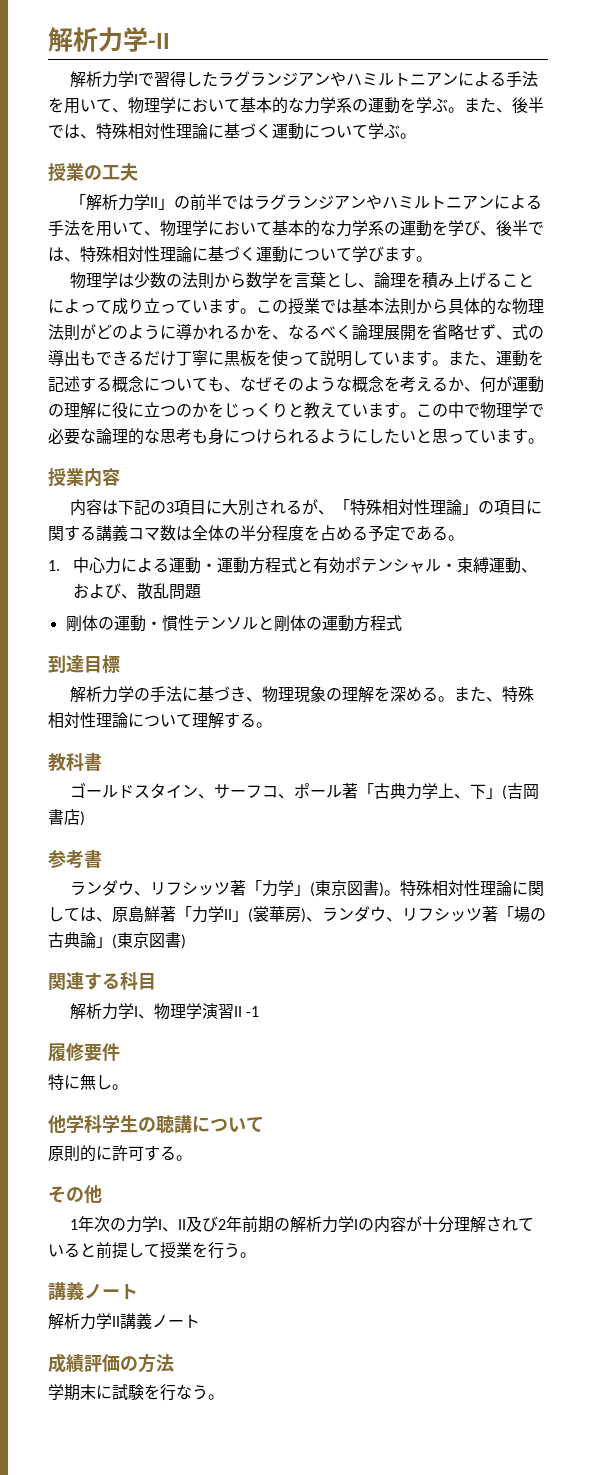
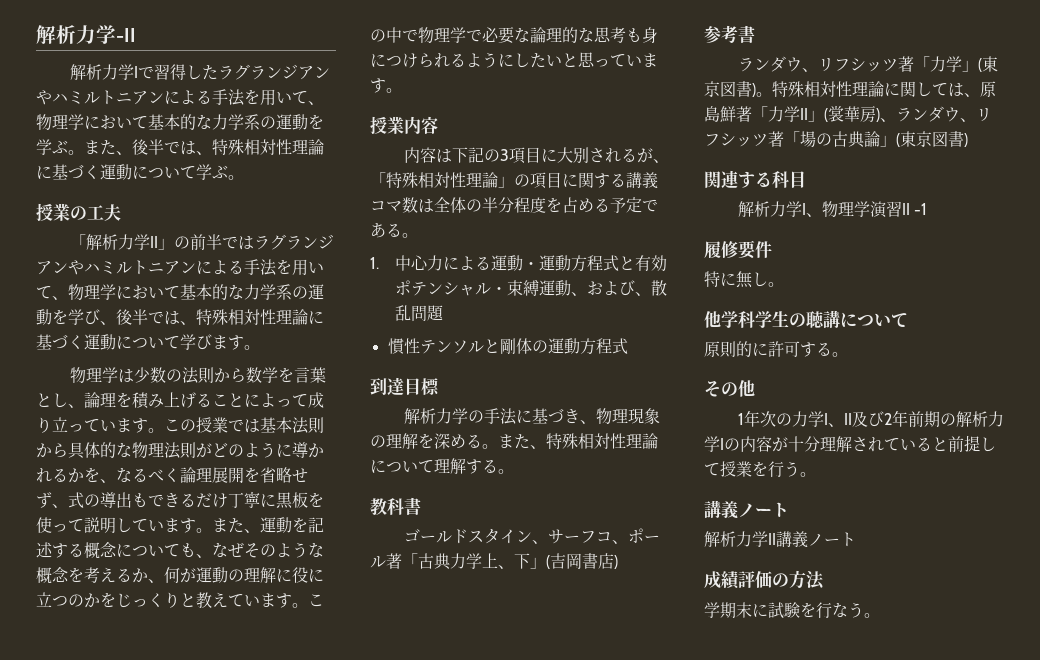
[65,615,162,632] 剛体の運動・ -> (445, 313) none

